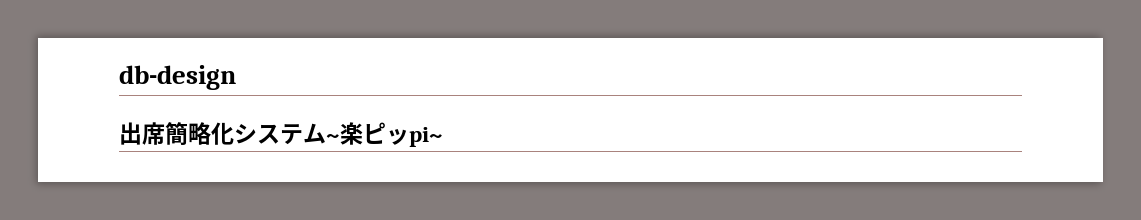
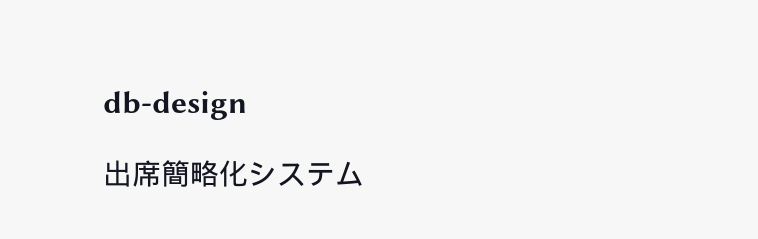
[326,122,443,147] ~楽ピッpi~ -> (364, 173) none

